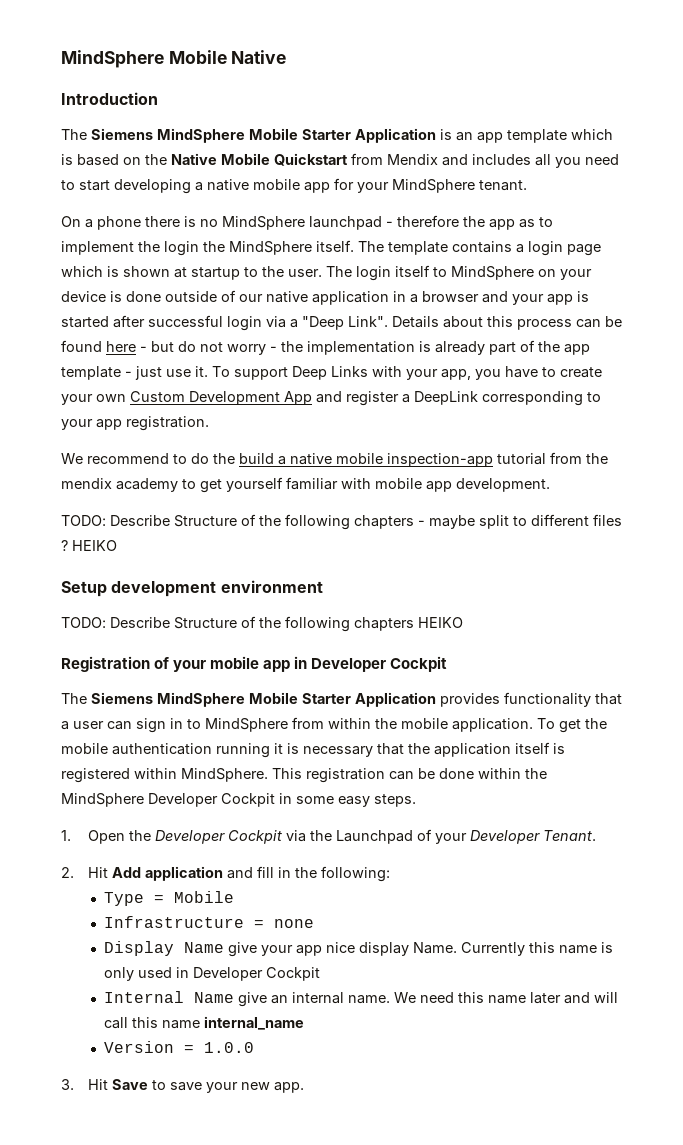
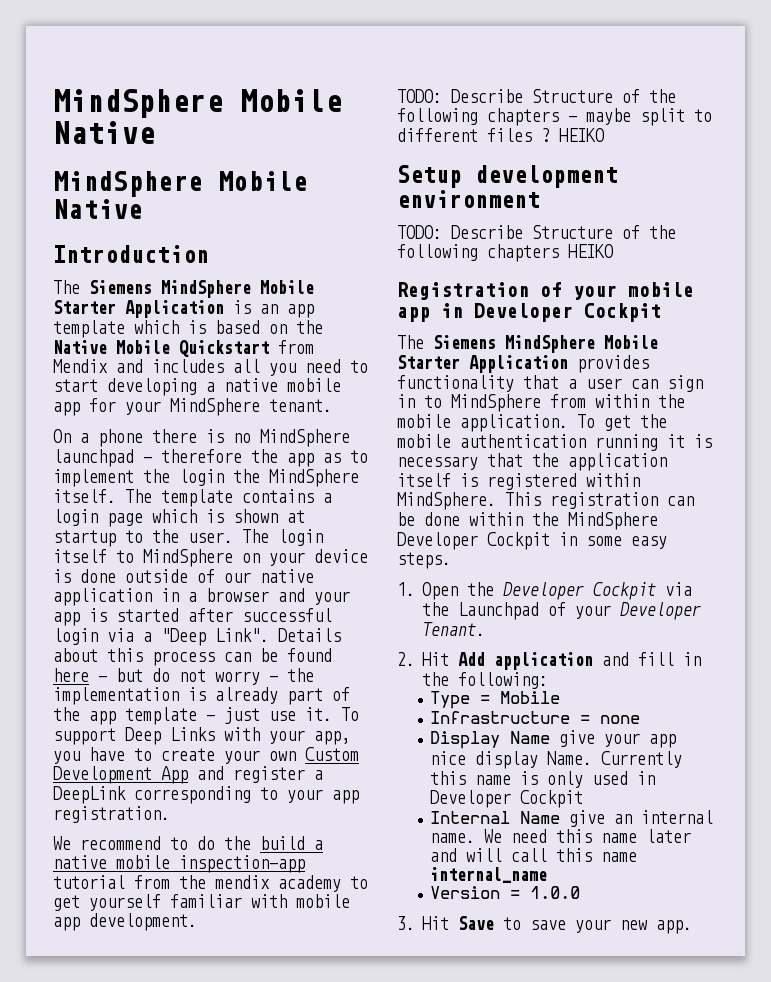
[61,50,287,68] MindSphere Mobile Native -> [53,89,342,118] [53,121,155,144] [53,171,308,197] [53,199,143,219] MindSphere Mobile Native // MindSphere Mobile Native

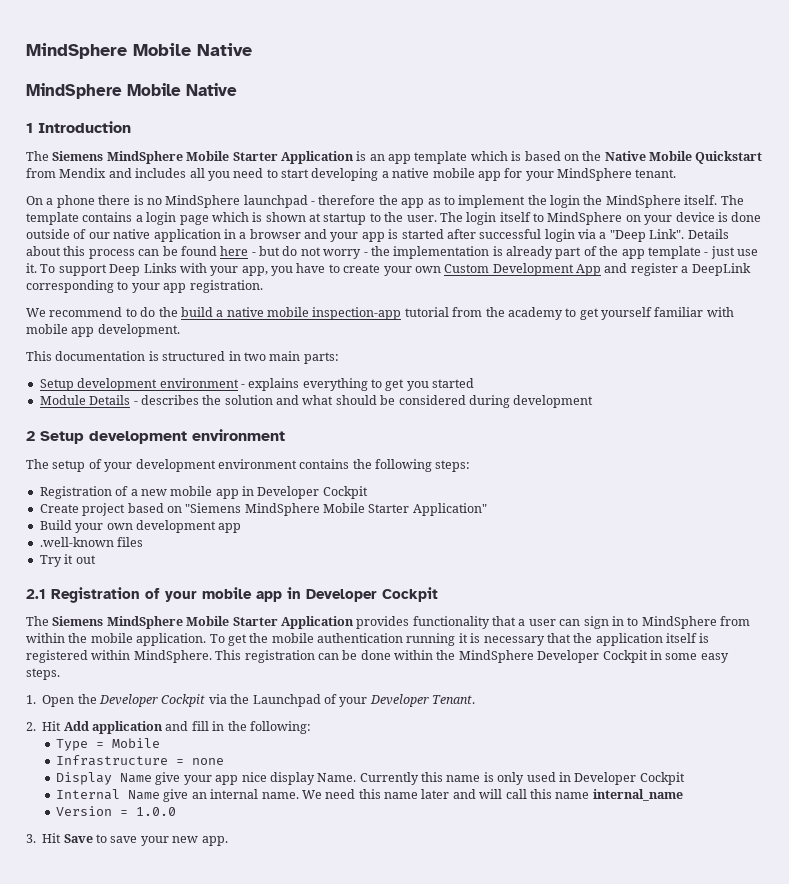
(143, 209) none -> [26,123,33,133] 1
[215,875,270,889] mendix -> (505, 312) none
[397,89,676,103] [397,108,712,126] [397,128,604,142] [397,165,618,188] [397,190,540,208] [397,225,676,239] [397,244,613,262] TODO: Describe Structure of the following chapters - maybe split to different files ? HEIKO // Setup development environment // TODO: Describe Structure of the following chapters HEIKO // -> [26,351,339,364] [39,378,475,391] [39,395,594,408] [26,429,285,444] [26,459,471,472] [39,486,368,499] [39,503,487,516] [39,520,242,533] [39,537,144,547] [39,554,96,567] [26,589,46,599] This documentation is structured in two main parts: // Setup development environment - explains everything to get you started // Module Details - describes the solution and what should be considered during development // 2 Setup development environment // The setup of your development environment contains the following steps: // Registration of a new mobile app in Developer Cockpit // Create project based on "Siemens MindSphere Mobile Starter Application" // Build your own development app // .well-known files // Try it out // 2.1

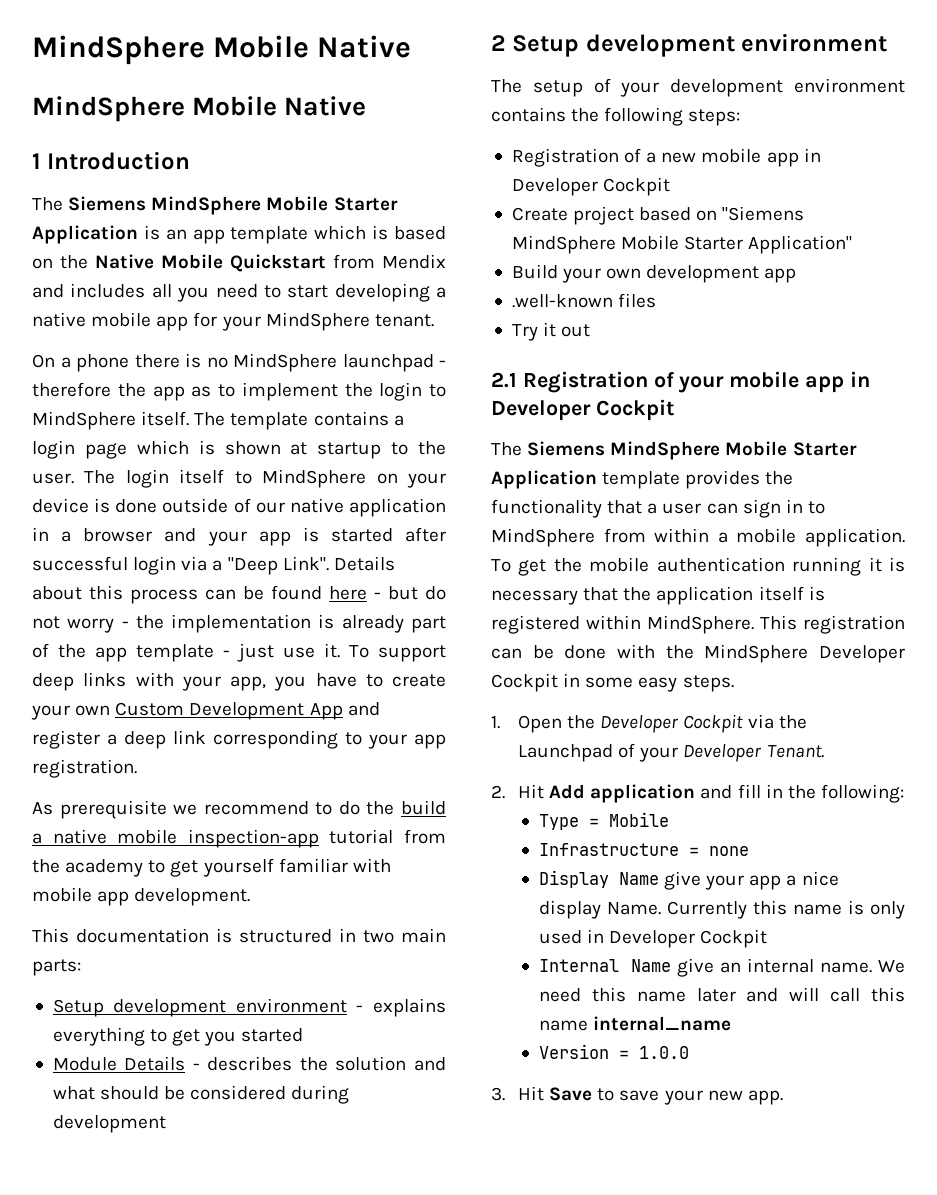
[583,195,603,205] the -> [429,384,446,397] to
[109,263,177,276] Deep Links -> [32,672,127,691] deep links
[691,263,751,276] DeepLink -> [124,730,206,749] deep link
[26,308,46,317] We -> [32,800,198,819] As prerequisite we
[356,616,410,629] provides -> [602,470,794,489] template provides the
[68,633,88,643] the -> [717,532,728,543] a
[394,650,433,660] within -> [617,644,655,659] with
(239, 780) none -> [786,875,797,886] a

